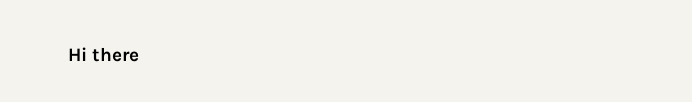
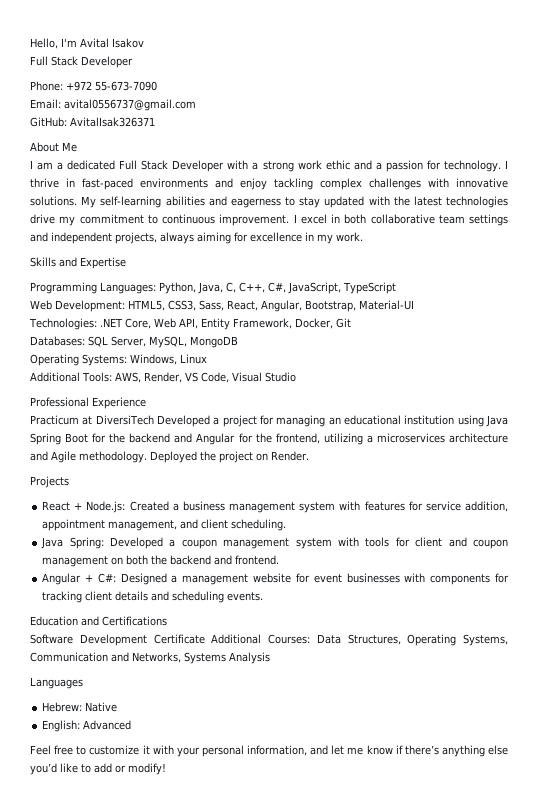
[68,47,140,62] Hi there -> [30,38,144,49] [30,56,133,68] [30,81,157,91] [30,99,196,111] [30,117,155,127] [30,142,77,152] [30,160,509,172] [30,178,508,190] [30,196,509,208] [30,214,508,226] [30,232,363,244] [30,257,126,269] [30,282,396,294] [30,300,414,312] [29,318,351,330] [30,336,238,348] [30,354,207,366] [30,372,296,383] [30,397,146,409] [30,415,509,427] [30,433,508,445] [30,451,309,463] [30,476,69,488] [42,501,508,513] [42,519,287,531] [41,537,508,549] [42,555,280,567] [42,573,509,585] [42,591,264,603] [30,616,167,626] [30,634,508,646] [30,652,270,664] [30,677,83,689] [42,702,118,712] [42,720,132,732] [30,745,508,757] [30,763,166,775] Hello, I'm Avital Isakov // Full Stack Developer // Phone: +972 55-673-7090 // Email: avital0556737@gmail.com // GitHub: AvitalIsak326371 // About Me // I am a dedicated Full Stack Developer with a strong work ethic and a passion for technology. I thrive in fast-paced environments and enjoy tackling complex challenges with innovative solutions. My self-learning abilities and eagerness to stay updated with the latest technologies drive my commitment to continuous improvement. I excel in both collaborative team settings and independent projects, always aiming for excellence in my work. // Skills and Expertise // Programming Languages: Python, Java, C, C++, C#, JavaScript, TypeScript // Web Development: HTML5, CSS3, Sass, React, Angular, Bootstrap, Material-UI // Technologies: .NET Core, Web API, Entity Framework, Docker, Git // Databases: SQL Server, MySQL, MongoDB // Operating Systems: Windows, Linux // Additional Tools: AWS, Render, VS Code, Visual Studio // Professional Experience // Practicum at DiversiTech Developed a project for managing an educational institution using Java Spring Boot for the backend and Angular for the frontend, utilizing a microservices architecture and Agile methodology. Deployed the project on Render. // Projects // React + Node.js: Created a business management system with features for service addition, appointment management, and client scheduling. // Java Spring: Developed a coupon management system with tools for client and coupon management on both the backend and frontend. // Angular + C#: Designed a management website for event businesses with components for tracking client details and scheduling events. // Education and Certifications // Software Development Certificate Additional Courses: Data Structures, Operating Systems, Communication and Networks, Systems Analysis // Languages // Hebrew: Native // English: Advanced // Feel free to customize it with your personal information, and let me know if there’s anything else you’d like to add or modify!

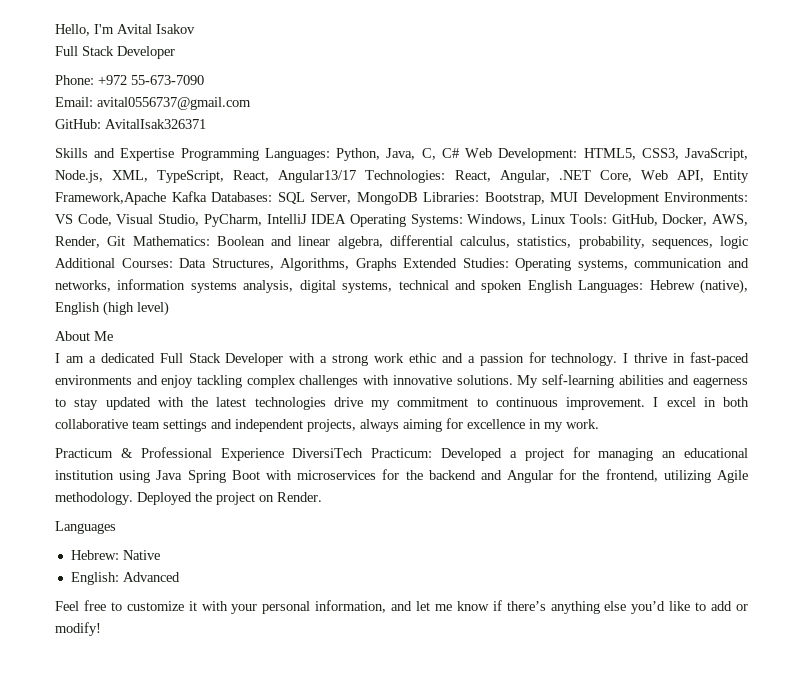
(155, 122) none -> [55,148,749,161] [55,170,750,183] [55,191,748,205] [55,214,748,227] [55,235,748,249] [55,258,749,271] [55,279,748,294] [55,301,169,316] // Skills and Expertise Programming Languages: Python, Java, C, C# Web Development: HTML5, CSS3, JavaScript, Node.js, XML, TypeScript, React, Angular13/17 Technologies: React, Angular, .NET Core, Web API, Entity Framework,Apache Kafka Databases: SQL Server, MongoDB Libraries: Bootstrap, MUI Development Environments: VS Code, Visual Studio, PyCharm, IntelliJ IDEA Operating Systems: Windows, Linux Tools: GitHub, Docker, AWS, Render, Git Mathematics: Boolean and linear algebra, differential calculus, statistics, probability, sequences, logic Additional Courses: Data Structures, Algorithms, Graphs Extended Studies: Operating systems, communication and networks, information systems analysis, digital systems, technical and spoken English Languages: Hebrew (native), English (high level)
[30,257,126,269] [30,282,396,294] [30,300,414,312] [29,318,351,330] [30,336,238,348] [30,354,207,366] [30,372,296,383] Skills and Expertise // Programming Languages: Python, Java, C, C++, C#, JavaScript, TypeScript // Web Development: HTML5, CSS3, Sass, React, Angular, Bootstrap, Material-UI // Technologies: .NET Core, Web API, Entity Framework, Docker, Git // Databases: SQL Server, MySQL, MongoDB // Operating Systems: Windows, Linux // Additional Tools: AWS, Render, VS Code, Visual Studio // -> [55,448,133,458] Practicum &
[30,415,154,425] // Practicum at DiversiTech -> [292,448,433,458] DiversiTech Practicum:
(89, 438) none -> [265,470,377,480] with microservices
[366,433,508,443] [30,451,48,461] a microservices architecture and -> (711, 476) none
[30,476,69,488] [42,501,508,513] [42,519,287,531] [41,537,508,549] [42,555,280,567] [42,573,509,585] [42,591,264,603] [30,616,167,626] [30,634,508,646] [30,652,270,664] // Projects // React + Node.js: Created a business management system with features for service addition, appointment management, and client scheduling. // Java Spring: Developed a coupon management system with tools for client and coupon management on both the backend and frontend. // Angular + C#: Designed a management website for event businesses with components for tracking client details and scheduling events. // Education and Certifications // Software Development Certificate Additional Courses: Data Structures, Operating Systems, Communication and Networks, Systems Analysis -> (322, 497) none

